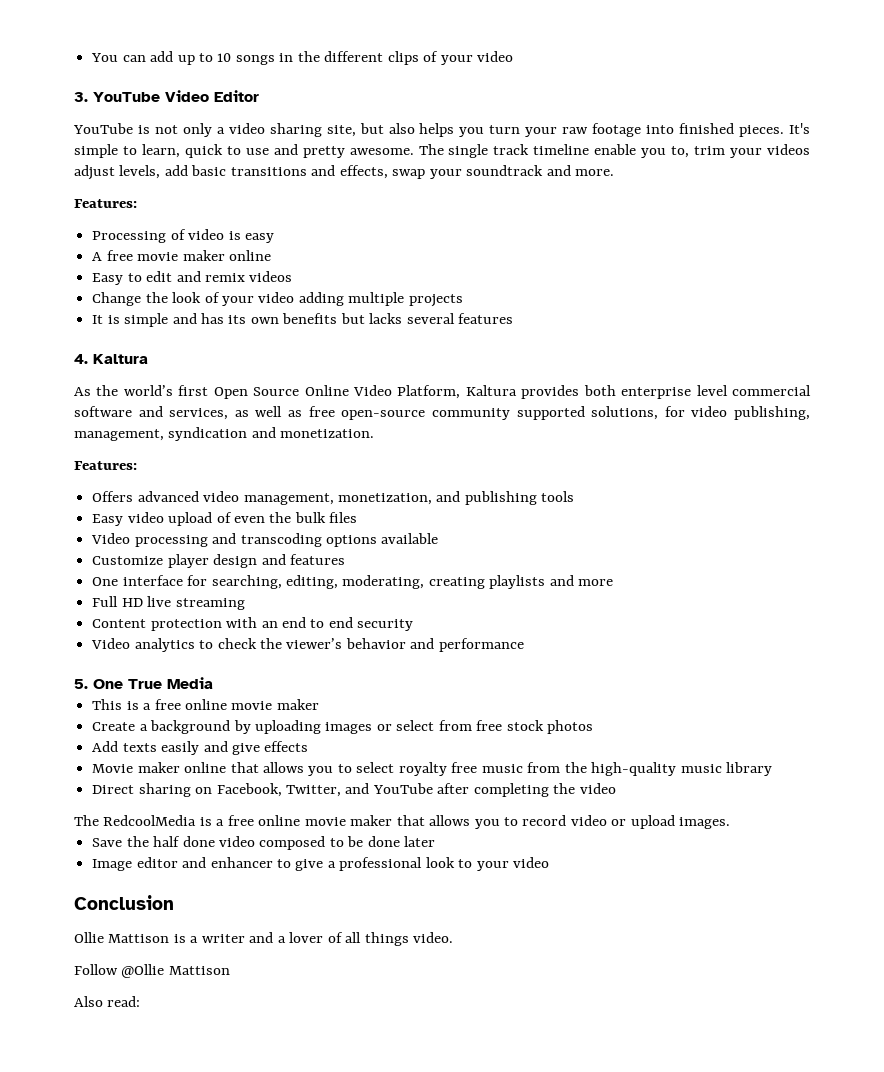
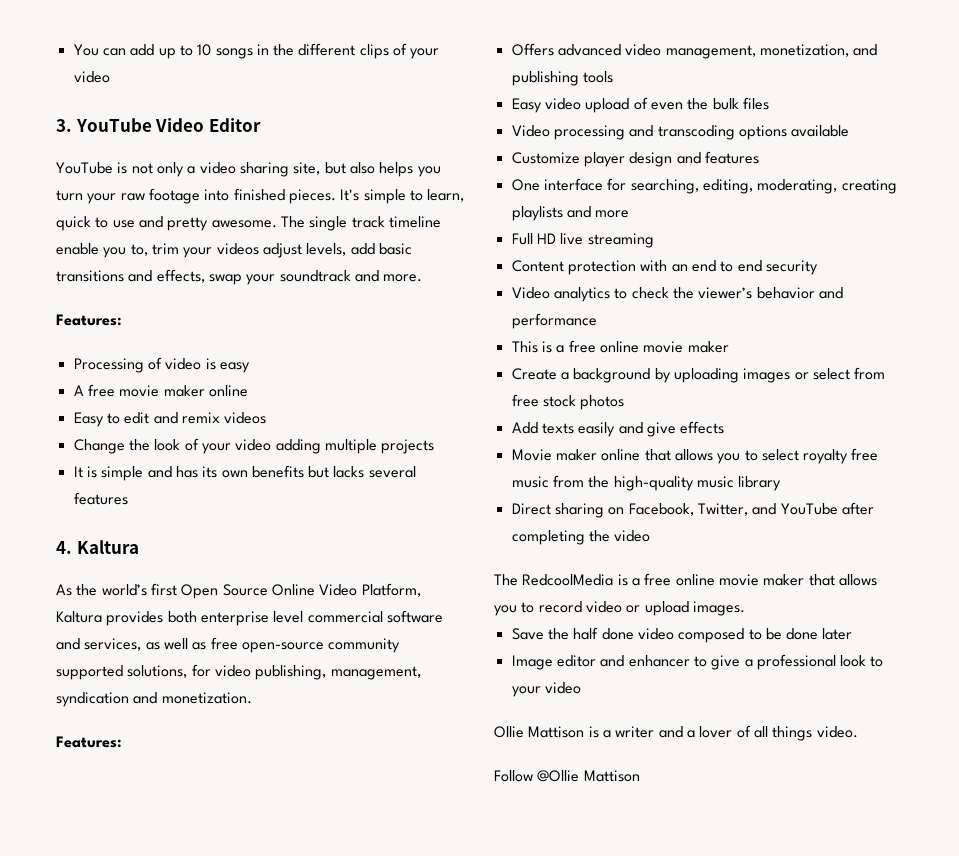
[74,677,213,689] // 5. One True Media -> (597, 321) none
[74,895,174,910] // Conclusion -> (581, 688) none
[74,996,141,1007] // Also read: -> (640, 776) none

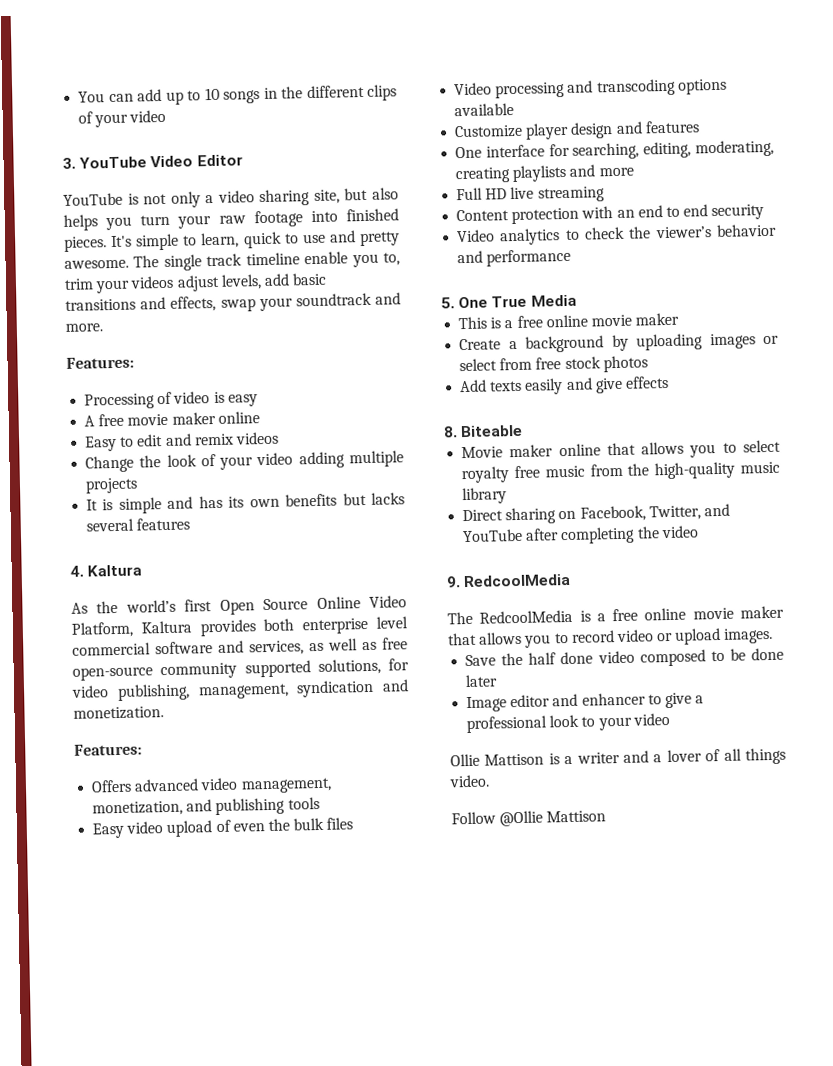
(597, 321) none -> [441,294,577,309] // 5. One True Media
(725, 427) none -> [443,424,524,438] // 8. Biteable
(651, 536) none -> [446,573,572,588] // 9. RedcoolMedia

